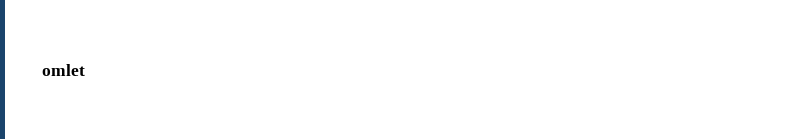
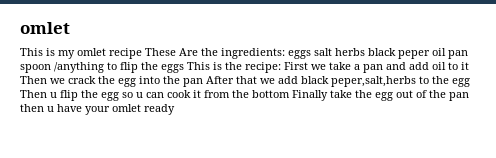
[42,64,85,76] omlet -> [20,22,70,34] [20,48,468,59] [20,62,469,73] [20,76,470,87] [20,90,469,101] [20,104,175,115] omlet // This is my omlet recipe These Are the ingredients: eggs salt herbs black peper oil pan spoon /anything to flip the eggs This is the recipe: First we take a pan and add oil to it Then we crack the egg into the pan After that we add black peper,salt,herbs to the egg Then u flip the egg so u can cook it from the bottom Finally take the egg out of the pan then u have your omlet ready

